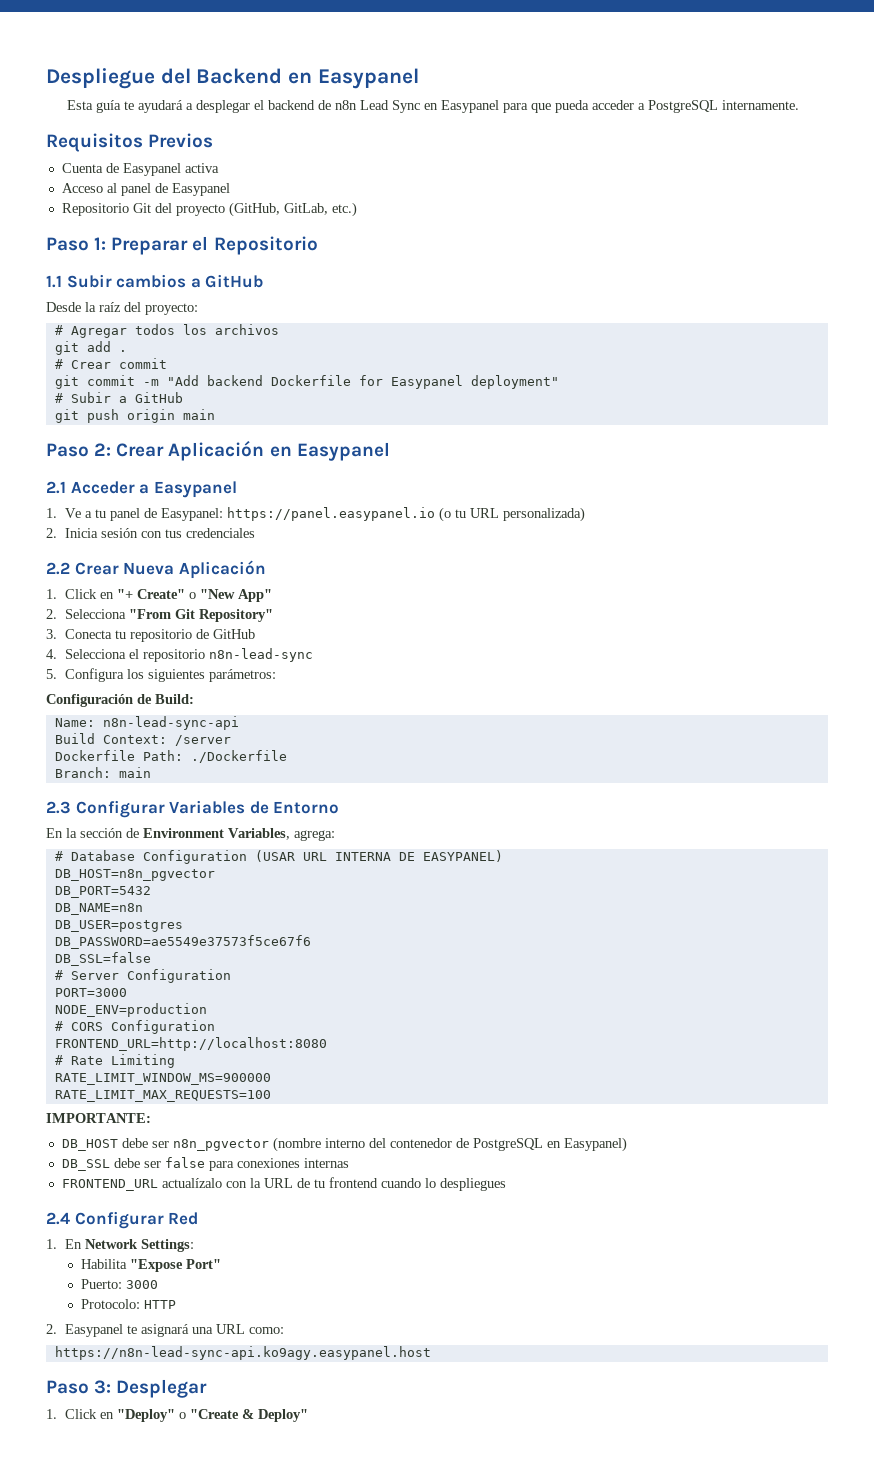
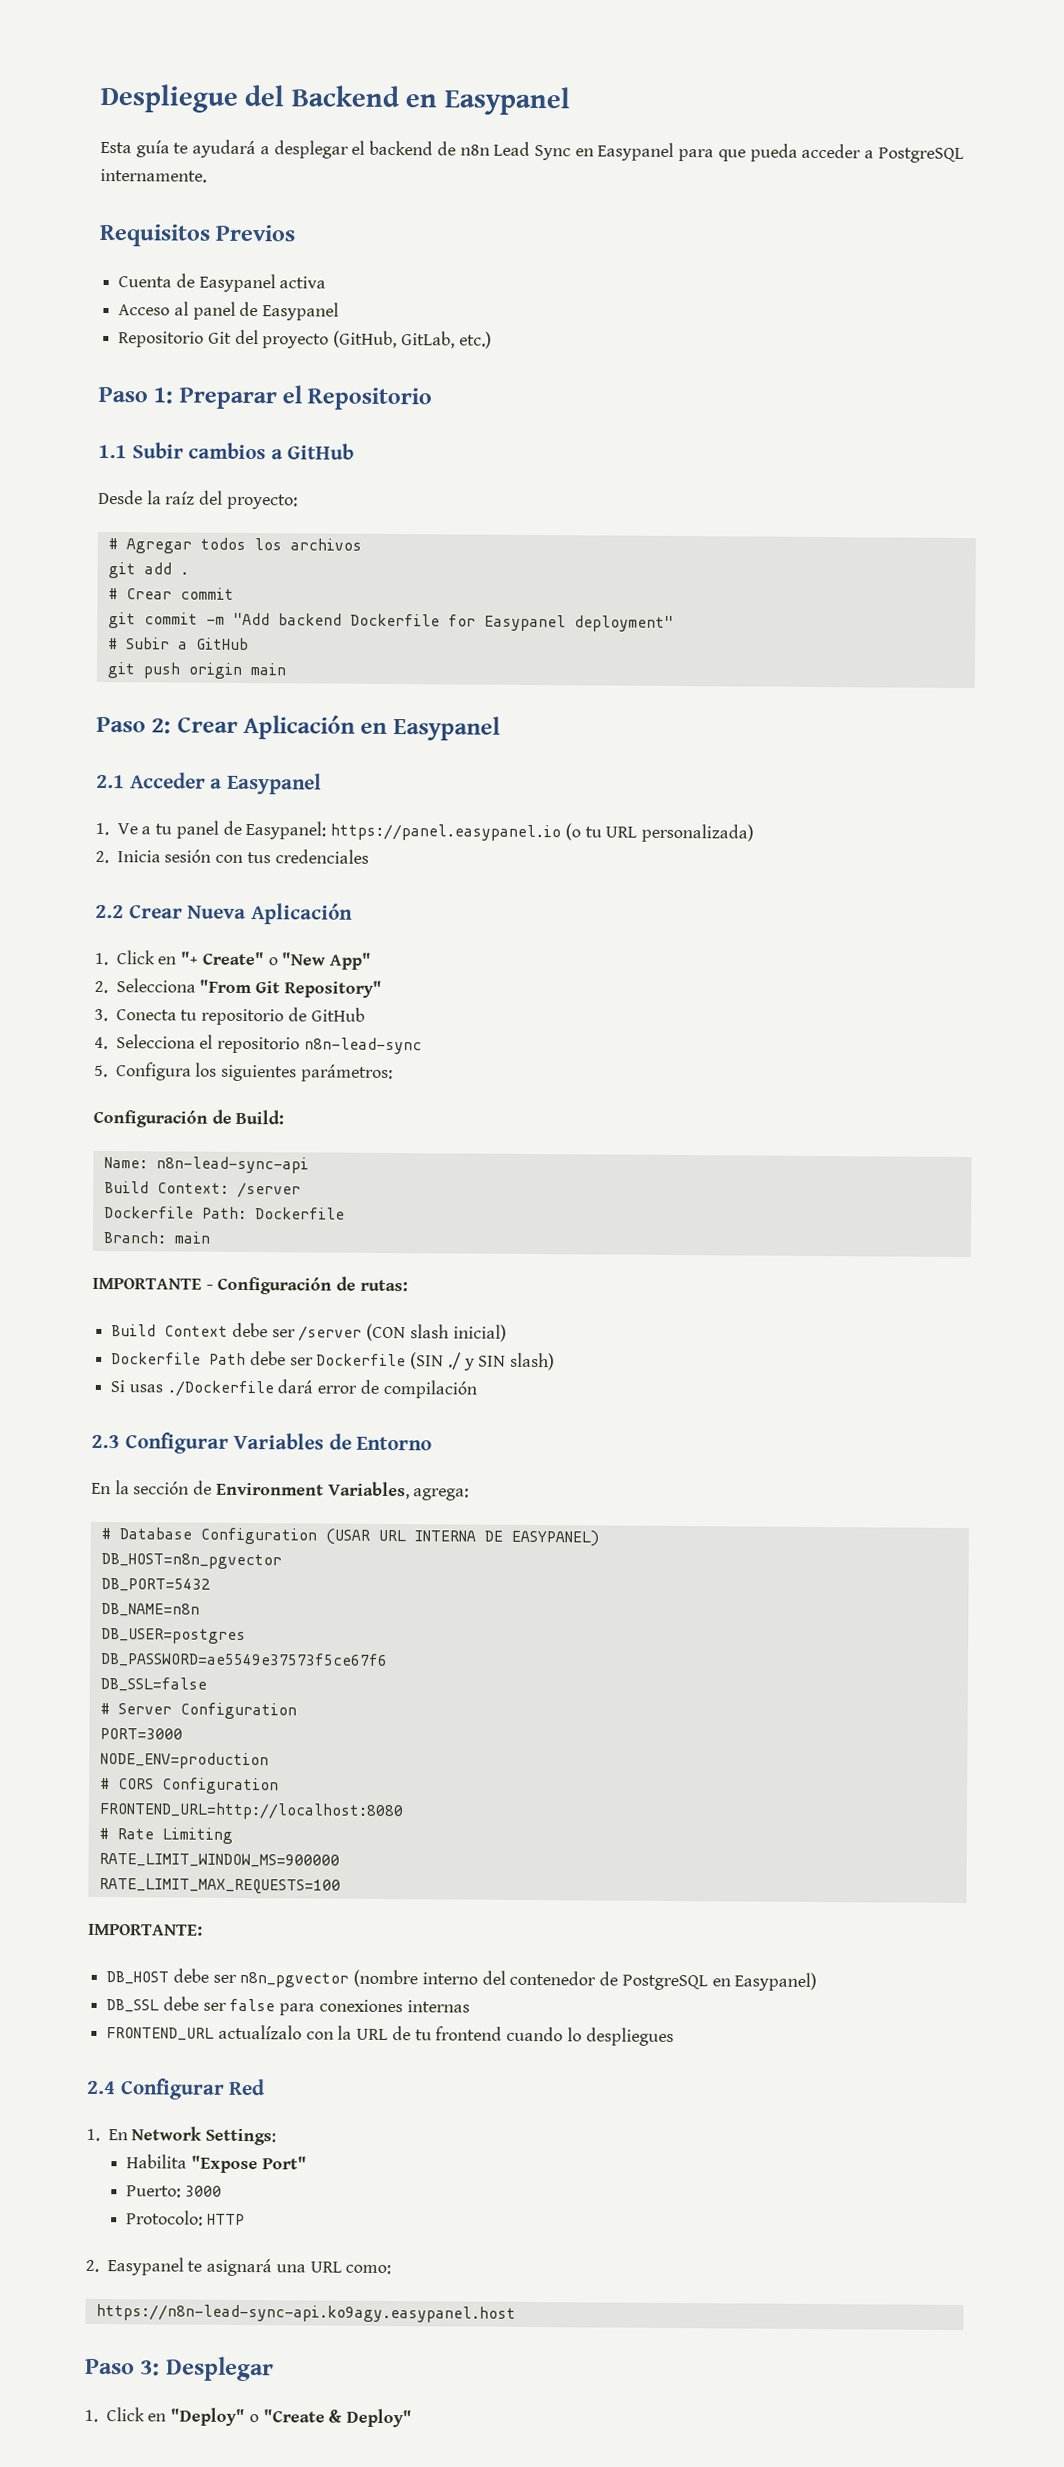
[190,750,287,763] ./Dockerfile -> [254,1207,345,1220] Dockerfile
(151, 772) none -> [92,1276,408,1295] [111,1322,507,1342] [111,1351,556,1371] [110,1379,477,1399] // IMPORTANTE - Configuración de rutas: // Build Context debe ser /server (CON slash inicial) // Dockerfile Path debe ser Dockerfile (SIN ./ y SIN slash) // Si usas ./Dockerfile dará error de compilación

